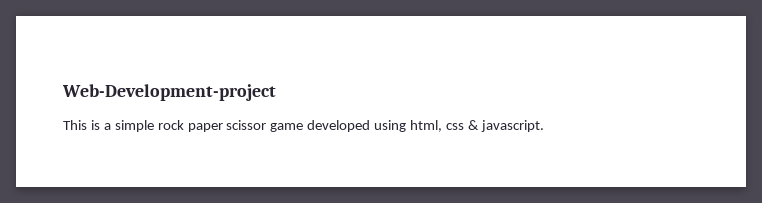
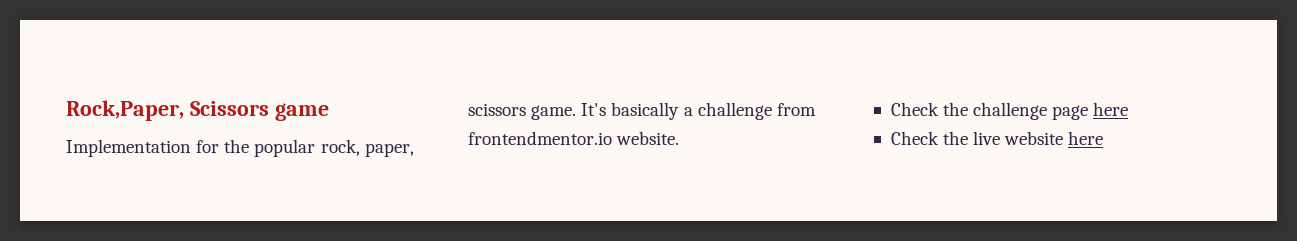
[62,84,276,101] [63,120,544,132] Web-Development-project // This is a simple rock paper scissor game developed using html, css & javascript. -> [66,100,329,121] [66,139,414,157] [468,102,816,120] [468,131,680,145] [890,102,1129,120] [890,131,1104,145] Rock,Paper, Scissors game // Implementation for the popular rock, paper, scissors game. It's basically a challenge from frontendmentor.io website. // Check the challenge page here // Check the live website here

